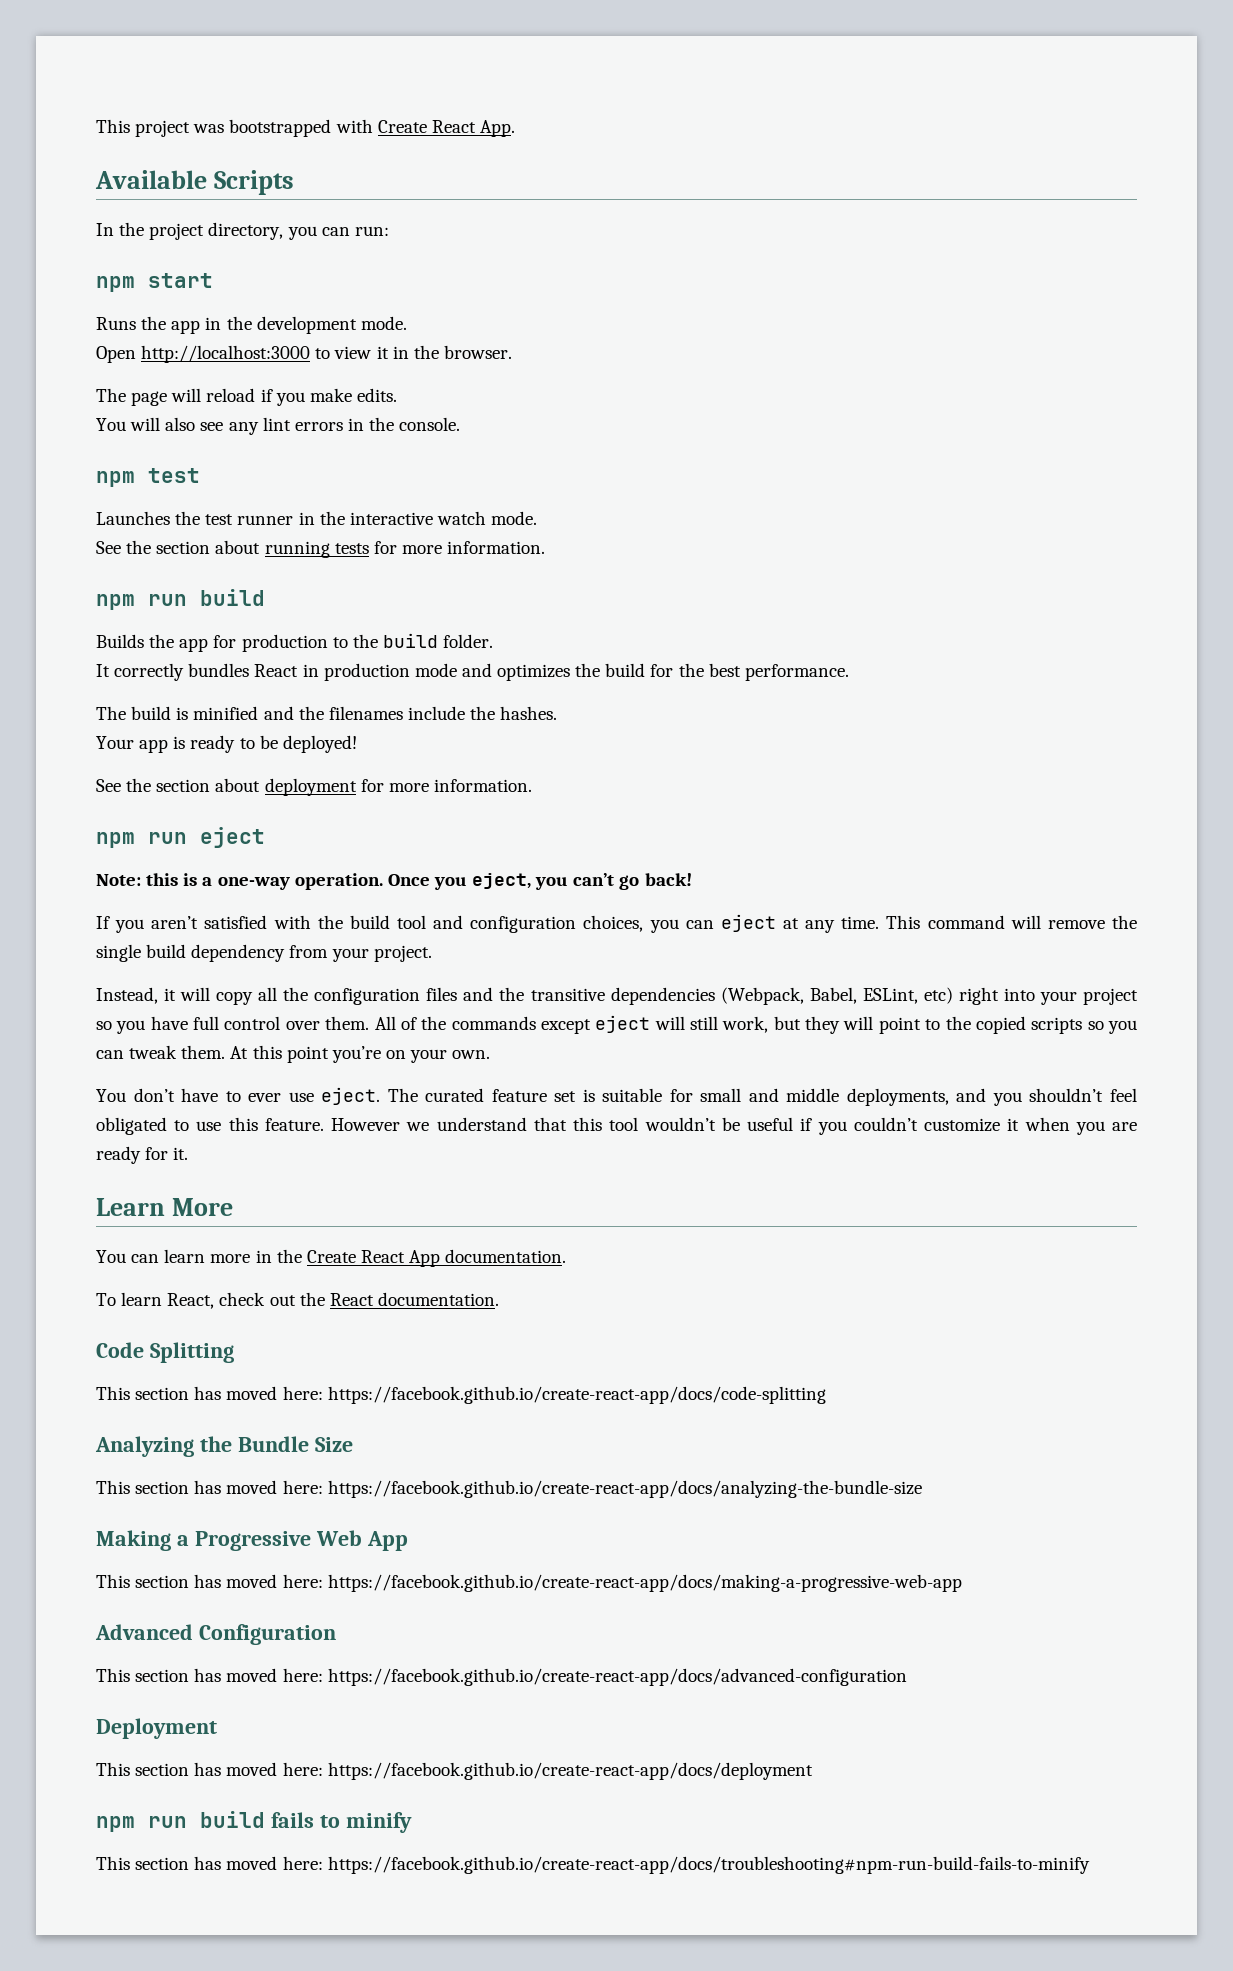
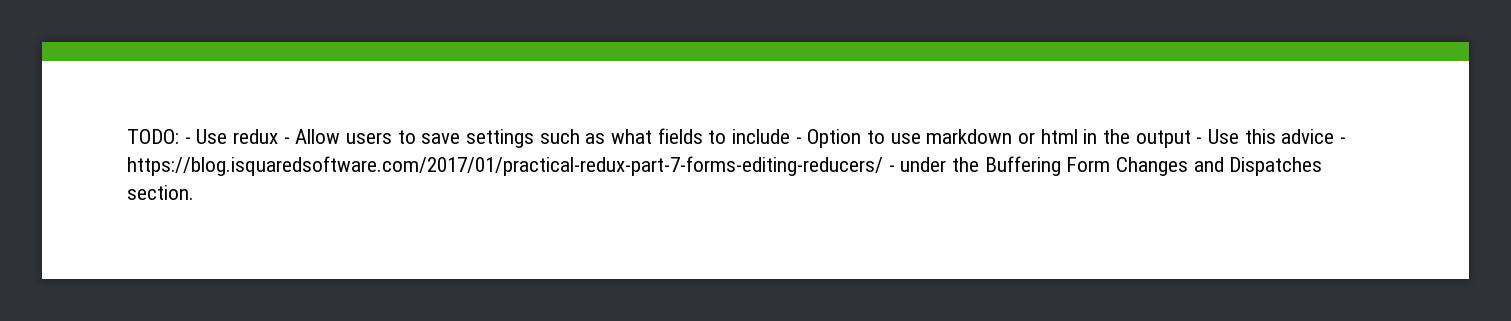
[96,119,515,137] [95,170,294,195] [96,222,389,240] [96,273,213,292] [96,316,407,334] [96,345,512,363] [96,388,397,406] [96,417,461,435] [96,468,200,487] [96,511,538,525] [96,540,546,558] [96,589,265,610] [96,633,494,652] [96,663,849,681] [96,706,558,720] [96,735,357,753] [96,778,532,796] [96,827,265,848] [96,873,692,890] [96,914,1137,933] [96,944,432,962] [96,987,1138,1005] [96,1015,1138,1034] [96,1045,491,1063] [96,1087,1137,1106] [96,1117,1137,1135] [96,1146,189,1164] [96,1198,233,1216] [96,1249,567,1267] [96,1292,499,1309] [96,1342,234,1363] [96,1386,826,1404] [95,1436,353,1457] [96,1480,922,1498] [96,1530,408,1551] [96,1574,962,1592] [95,1624,336,1645] [96,1668,907,1686] [96,1718,217,1739] [96,1762,813,1780] [96,1811,412,1833] [96,1856,1090,1874] This project was bootstrapped with Create React App. // Available Scripts // In the project directory, you can run: // npm start // Runs the app in the development mode. // Open http://localhost:3000 to view it in the browser. // The page will reload if you make edits. // You will also see any lint errors in the console. // npm test // Launches the test runner in the interactive watch mode. // See the section about running tests for more information. // npm run build // Builds the app for production to the build folder. // It correctly bundles React in production mode and optimizes the build for the best performance. // The build is minified and the filenames include the hashes. // Your app is ready to be deployed! // See the section about deployment for more information. // npm run eject // Note: this is a one-way operation. Once you eject, you can’t go back! // If you aren’t satisfied with the build tool and configuration choices, you can eject at any time. This command will remove the single build dependency from your project. // Instead, it will copy all the configuration files and the transitive dependencies (Webpack, Babel, ESLint, etc) right into your project so you have full control over them. All of the commands except eject will still work, but they will point to the copied scripts so you can tweak them. At this point you’re on your own. // You don’t have to ever use eject. The curated feature set is suitable for small and middle deployments, and you shouldn’t feel obligated to use this feature. However we understand that this tool wouldn’t be useful if you couldn’t customize it when you are ready for it. // Learn More // You can learn more in the Create React App documentation. // To learn React, check out the React documentation. // Code Splitting // This section has moved here: https://facebook.github.io/create-react-app/docs/code-splitting // Analyzing the Bundle Size // This section has moved here: https://facebook.github.io/create-react-app/docs/analyzing-the-bundle-size // Making a Progressive Web App // This section has moved here: https://facebook.github.io/create-react-app/docs/making-a-progressive-web-app // Advanced Configuration // This section has moved here: https://facebook.github.io/create-react-app/docs/advanced-configuration // Deployment // This section has moved here: https://facebook.github.io/create-react-app/docs/deployment // npm run build fails to minify // This section has moved here: https://facebook.github.io/create-react-app/docs/troubleshooting#npm-run-build-fails-to-minify -> [127,128,1347,148] [127,156,1323,176] [127,185,194,200] TODO: - Use redux - Allow users to save settings such as what fields to include - Option to use markdown or html in the output - Use this advice - https://blog.isquaredsoftware.com/2017/01/practical-redux-part-7-forms-editing-reducers/ - under the Buffering Form Changes and Dispatches section.

